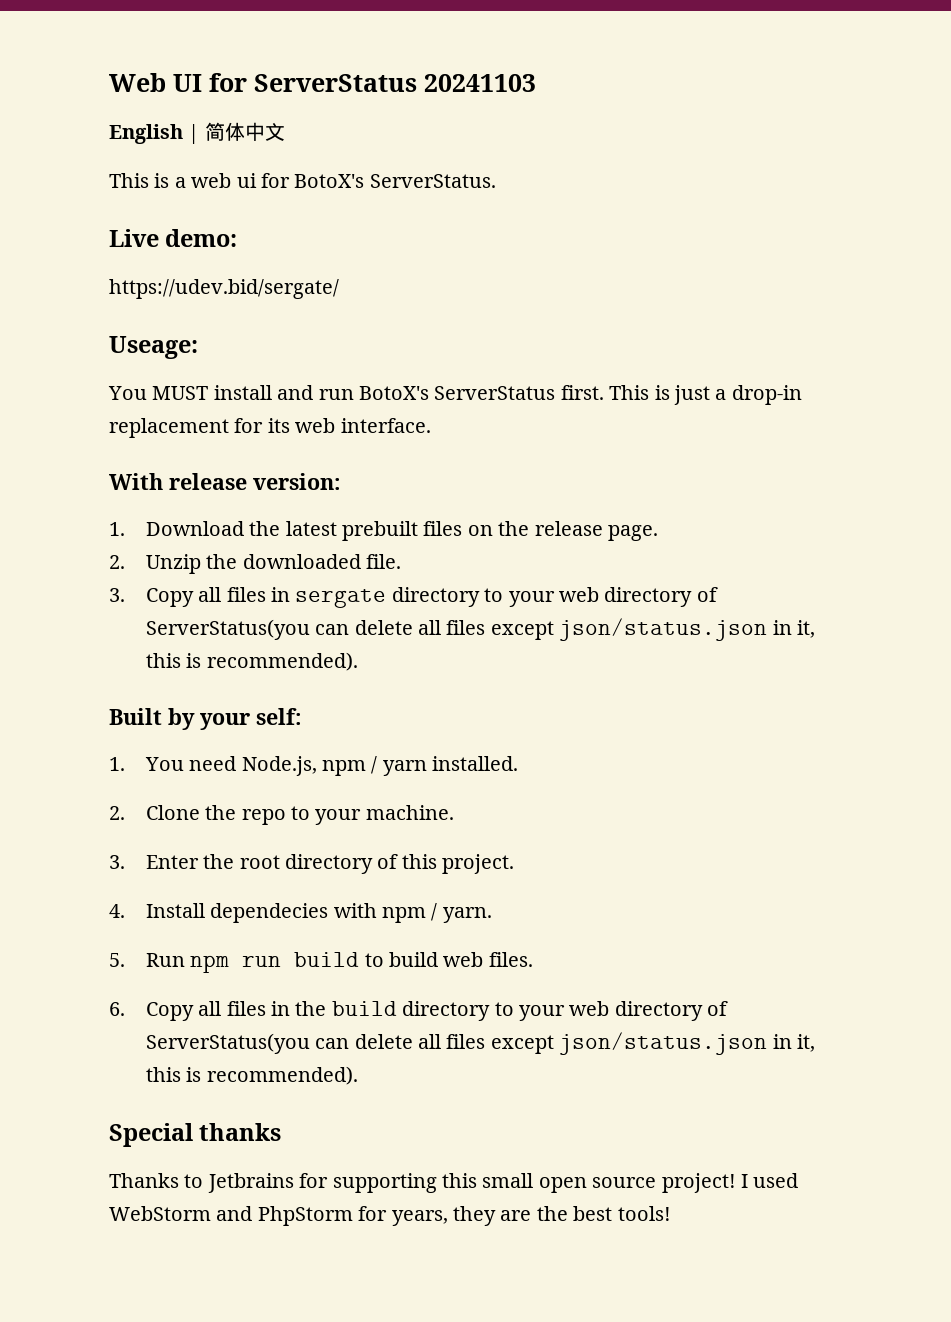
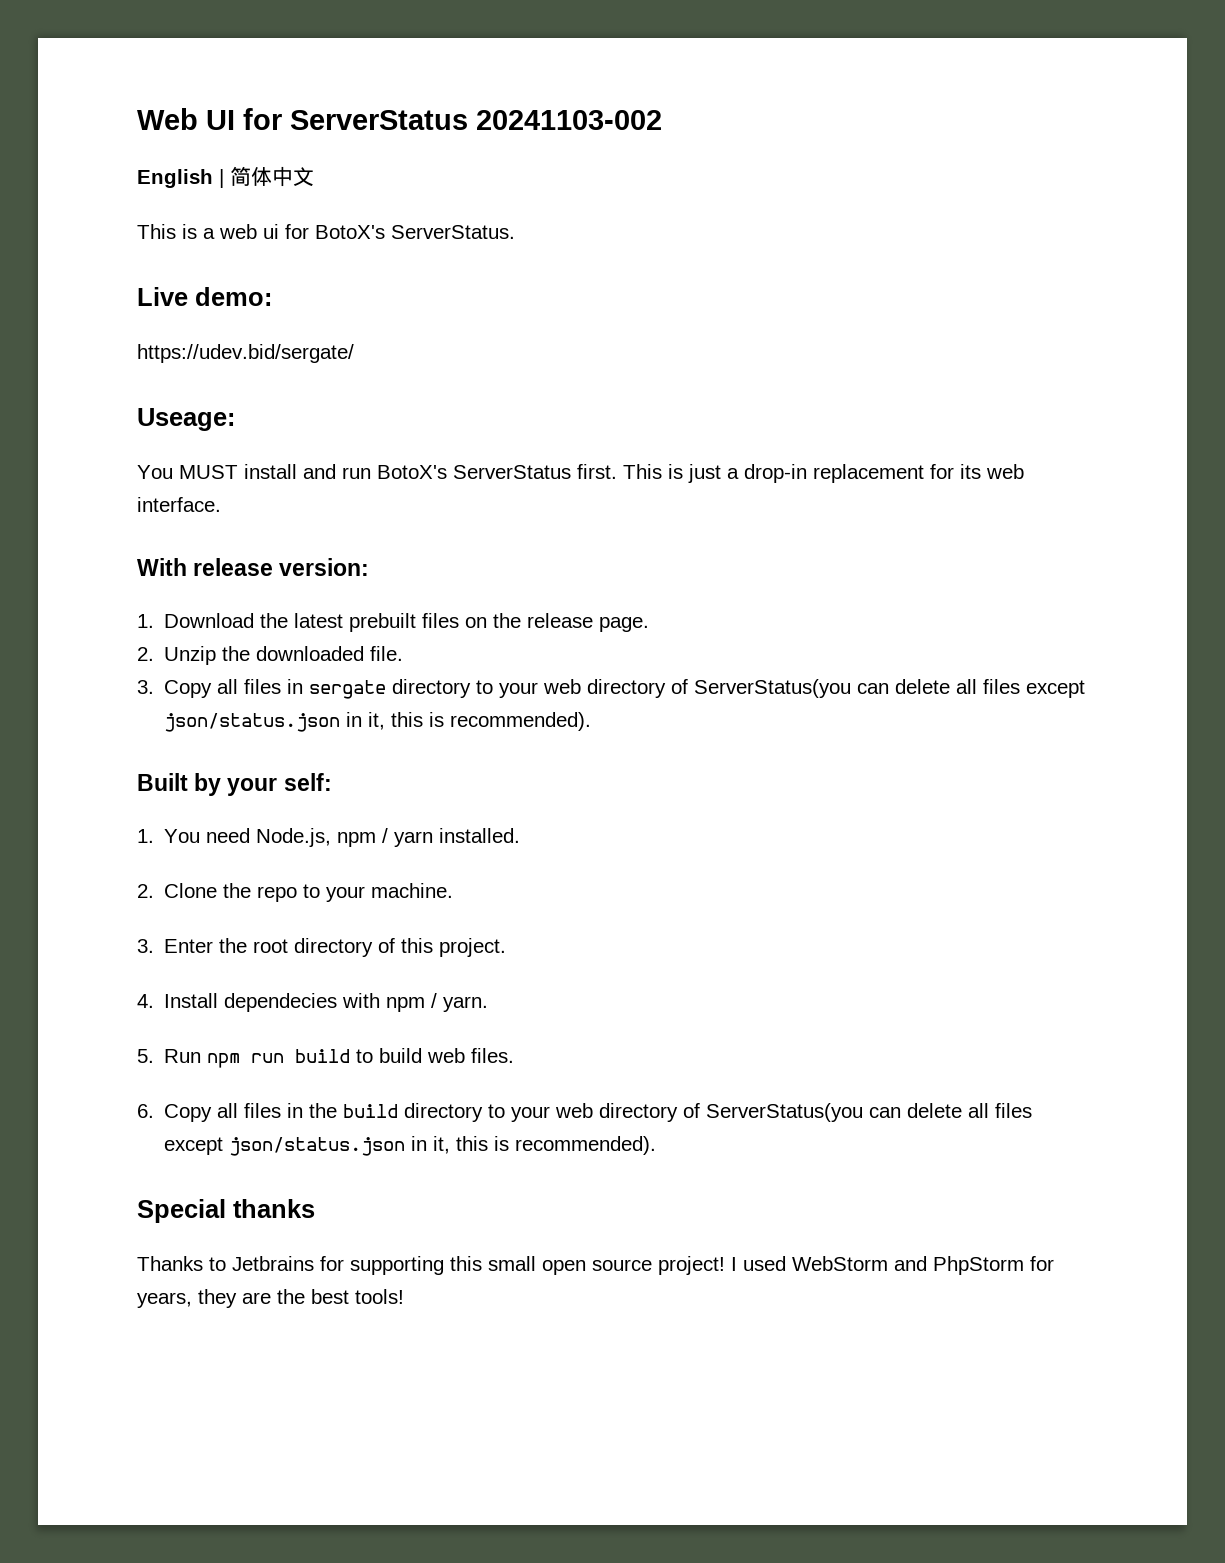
[424,74,536,92] 20241103 -> [476,110,662,130] 20241103-002

